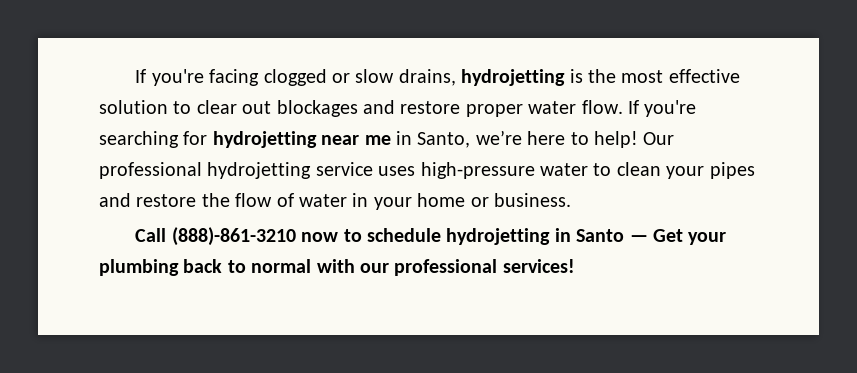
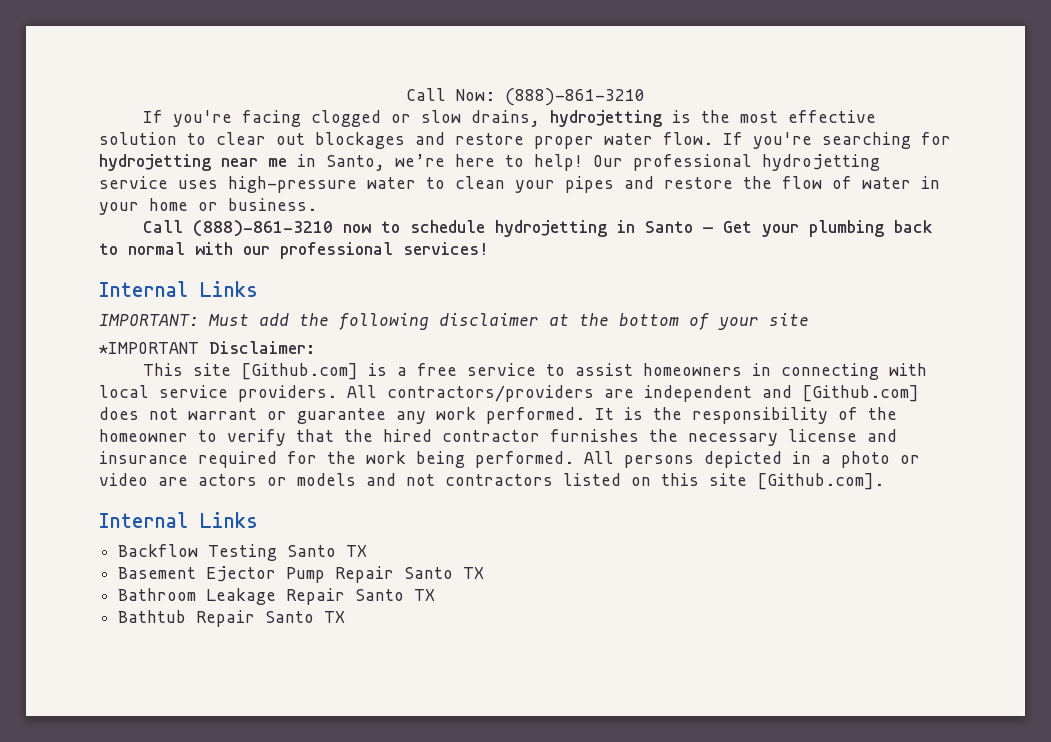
(135, 76) none -> [406,88,645,106] Call Now: (888)-861-3210 //
(575, 266) none -> [99,281,258,297] [99,313,809,330] [99,341,315,354] [143,363,928,380] [99,385,919,402] [99,407,897,424] [99,429,897,446] [99,451,920,468] [99,473,884,490] [99,512,258,528] [118,544,368,561] [118,566,485,583] [118,588,436,605] [118,610,346,627] // Internal Links // IMPORTANT: Must add the following disclaimer at the bottom of your site // *IMPORTANT Disclaimer: // This site [Github.com] is a free service to assist homeowners in connecting with local service providers. All contractors/providers are independent and [Github.com] does not warrant or guarantee any work performed. It is the responsibility of the homeowner to verify that the hired contractor furnishes the necessary license and insurance required for the work being performed. All persons depicted in a photo or video are actors or models and not contractors listed on this site [Github.com]. // Internal Links // Backflow Testing Santo TX // Basement Ejector Pump Repair Santo TX // Bathroom Leakage Repair Santo TX // Bathtub Repair Santo TX

